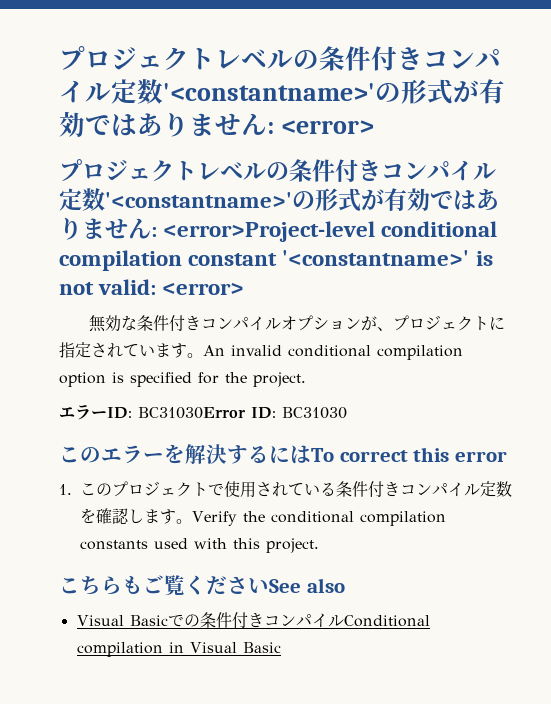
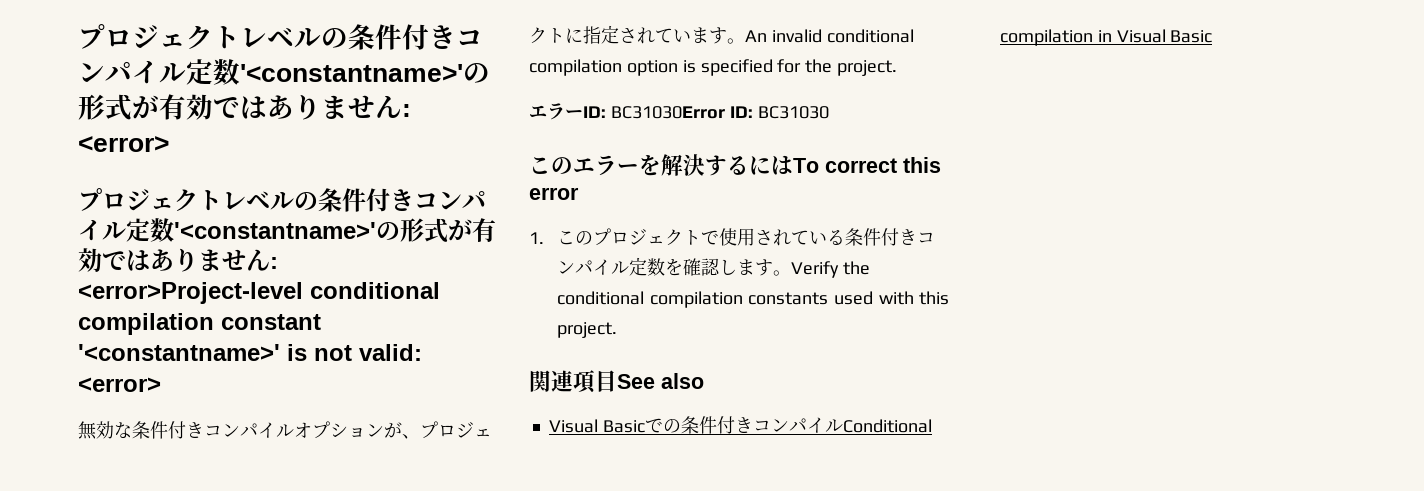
[59,575,269,596] こちらもご覧ください -> [529,370,617,393] 関連項目

